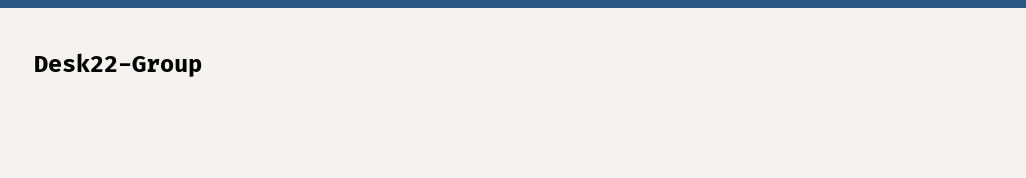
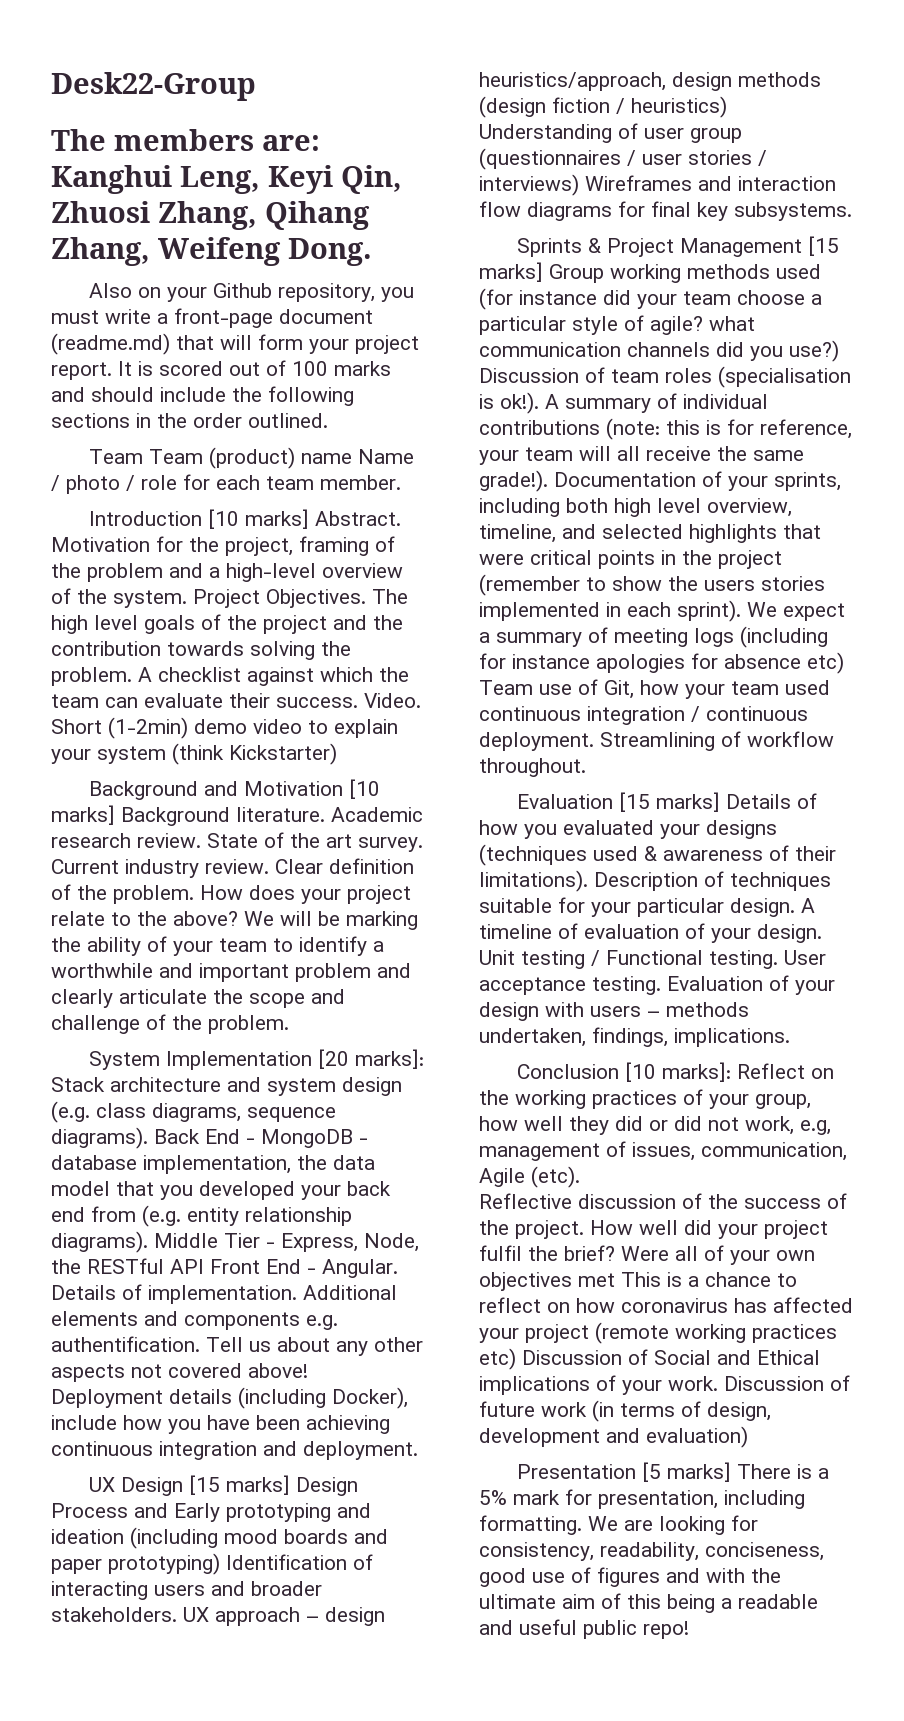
(202, 65) none -> [51,129,320,151] [51,165,402,194] [51,201,370,230] [51,237,372,266] [88,283,414,302] [51,308,373,328] [51,333,419,355] [51,360,391,380] [51,386,354,406] [51,413,328,428] [88,447,414,469] [51,474,401,494] [88,509,401,529] [51,536,395,556] [51,563,403,582] [51,588,408,608] [51,614,403,634] [51,641,351,660] [51,667,409,686] [51,693,421,708] [51,717,398,739] [51,743,337,765] [88,779,380,800] [51,805,423,826] [51,832,423,852] [51,858,414,878] [51,884,411,904] [51,911,418,930] [51,936,384,956] [51,963,411,982] [51,989,345,1008] [51,1014,289,1034] [88,1049,424,1070] [51,1077,402,1096] [51,1101,336,1123] [51,1127,368,1149] [51,1155,375,1174] [51,1181,391,1200] [51,1205,352,1227] [51,1231,419,1253] [51,1258,398,1278] [51,1284,397,1304] [51,1311,338,1330] [51,1336,423,1356] [51,1363,308,1382] [51,1387,408,1409] [51,1415,390,1434] [51,1441,418,1460] [88,1475,358,1496] [51,1503,371,1522] [51,1527,388,1549] [51,1553,373,1575] [51,1581,322,1600] [51,1607,385,1626] [479,72,821,91] [479,96,727,118] [479,123,742,143] [479,148,767,170] [479,174,836,196] [479,201,852,221] [516,236,839,257] [479,262,821,283] [479,288,822,310] [479,315,755,335] [479,340,839,362] [479,366,851,388] [479,392,768,414] [479,418,852,440] [479,446,804,465] [479,470,841,492] [479,498,792,517] [479,524,821,543] [479,550,782,569] [479,574,825,596] [479,600,845,622] [479,626,828,648] [479,652,844,674] [479,679,830,699] [479,706,808,725] [479,731,834,751] [479,758,586,777] [516,792,817,812] [479,820,777,839] [479,844,836,866] [479,870,831,892] [479,897,815,917] [479,923,822,943] [479,950,826,969] [479,975,835,995] [479,1002,749,1021] [479,1027,790,1047] [516,1062,834,1082] [479,1089,811,1109] [479,1116,831,1135] [479,1141,847,1161] [479,1166,580,1188] [479,1193,847,1209] [479,1220,828,1239] [479,1245,815,1265] [479,1272,797,1291] [479,1297,853,1313] [479,1322,837,1344] [479,1348,820,1370] [479,1375,850,1395] [479,1400,771,1422] [479,1426,748,1448] [516,1462,829,1482] [479,1489,805,1509] [479,1515,758,1535] [479,1542,824,1561] [479,1567,781,1587] [479,1593,818,1613] [479,1619,689,1639] // The members are: Kanghui Leng, Keyi Qin, Zhuosi Zhang, Qihang Zhang, Weifeng Dong. // Also on your Github repository, you must write a front-page document (readme.md) that will form your project report. It is scored out of 100 marks and should include the following sections in the order outlined. // Team Team (product) name Name / photo / role for each team member. // Introduction [10 marks] Abstract. Motivation for the project, framing of the problem and a high-level overview of the system. Project Objectives. The high level goals of the project and the contribution towards solving the problem. A checklist against which the team can evaluate their success. Video. Short (1-2min) demo video to explain your system (think Kickstarter) // Background and Motivation [10 marks] Background literature. Academic research review. State of the art survey. Current industry review. Clear definition of the problem. How does your project relate to the above? We will be marking the ability of your team to identify a worthwhile and important problem and clearly articulate the scope and challenge of the problem. // System Implementation [20 marks]: Stack architecture and system design (e.g. class diagrams, sequence diagrams). Back End - MongoDB - database implementation, the data model that you developed your back end from (e.g. entity relationship diagrams). Middle Tier - Express, Node, the RESTful API Front End - Angular. Details of implementation. Additional elements and components e.g. authentification. Tell us about any other aspects not covered above! Deployment details (including Docker), include how you have been achieving continuous integration and deployment. // UX Design [15 marks] Design Process and Early prototyping and ideation (including mood boards and paper prototyping) Identification of interacting users and broader stakeholders. UX approach – design heuristics/approach, design methods (design fiction / heuristics) Understanding of user group (questionnaires / user stories / interviews) Wireframes and interaction flow diagrams for final key subsystems. // Sprints & Project Management [15 marks] Group working methods used (for instance did your team choose a particular style of agile? what communication channels did you use?) Discussion of team roles (specialisation is ok!). A summary of individual contributions (note: this is for reference, your team will all receive the same grade!). Documentation of your sprints, including both high level overview, timeline, and selected highlights that were critical points in the project (remember to show the users stories implemented in each sprint). We expect a summary of meeting logs (including for instance apologies for absence etc) Team use of Git, how your team used continuous integration / continuous deployment. Streamlining of workflow throughout. // Evaluation [15 marks] Details of how you evaluated your designs (techniques used & awareness of their limitations). Description of techniques suitable for your particular design. A timeline of evaluation of your design. Unit testing / Functional testing. User acceptance testing. Evaluation of your design with users – methods undertaken, findings, implications. // Conclusion [10 marks]: Reflect on the working practices of your group, how well they did or did not work, e.g, management of issues, communication, Agile (etc). // Reflective discussion of the success of the project. How well did your project fulfil the brief? Were all of your own objectives met This is a chance to reflect on how coronavirus has affected your project (remote working practices etc) Discussion of Social and Ethical implications of your work. Discussion of future work (in terms of design, development and evaluation) // Presentation [5 marks] There is a 5% mark for presentation, including formatting. We are looking for consistency, readability, conciseness, good use of figures and with the ultimate aim of this being a readable and useful public repo!

